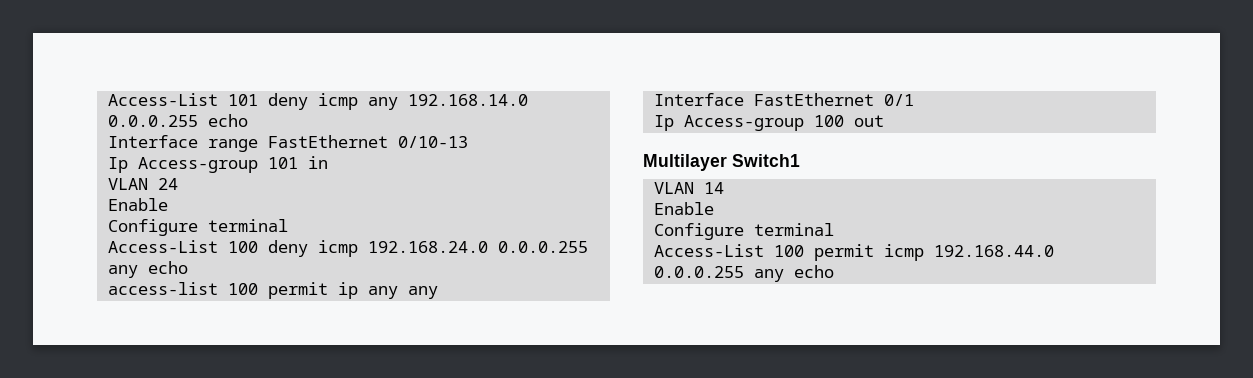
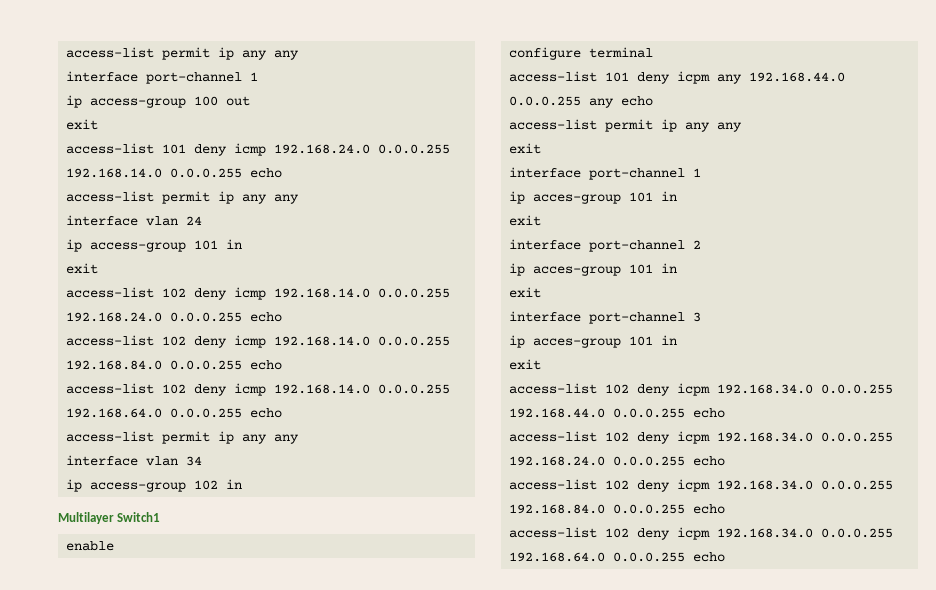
[107,93,218,106] Access-List -> [65,47,299,60] [65,71,258,84] [65,95,250,108] [65,119,98,130] [65,143,154,154] access-list permit ip any any // interface port-channel 1 // ip access-group 100 out // exit // access-list
[367,97,398,110] any -> [273,144,450,154] 192.168.24.0 0.0.0.255
[107,135,468,152] [107,156,328,173] [107,178,178,190] [107,198,168,211] [107,219,288,236] [107,240,488,257] Interface range FastEthernet 0/10-13 // Ip Access-group 101 in // VLAN 24 // Enable // Configure terminal // Access-List 100 deny icmp 192.168.24.0 -> [65,191,299,204] [65,215,202,226] [65,239,242,252] [65,263,98,274] [65,287,450,300] [65,312,282,322] [65,335,450,348] [65,360,282,370] [65,383,450,396] [65,408,282,418] [65,431,299,444] [65,455,202,466] [65,479,242,492] [58,512,161,524] [65,541,114,551] [508,47,653,60] [508,71,845,84] access-list permit ip any any // interface vlan 24 // ip access-group 101 in // exit // access-list 102 deny icmp 192.168.14.0 0.0.0.255 192.168.24.0 0.0.0.255 echo // access-list 102 deny icmp 192.168.14.0 0.0.0.255 192.168.84.0 0.0.0.255 echo // access-list 102 deny icmp 192.168.14.0 0.0.0.255 192.168.64.0 0.0.0.255 echo // access-list permit ip any any // interface vlan 34 // ip access-group 102 in // Multilayer Switch1 // enable // configure terminal // access-list 101 deny icpm any 192.168.44.0
[227,282,438,299] [653,93,914,106] [653,115,884,131] [643,154,800,171] [653,182,724,194] [653,202,714,215] [653,223,834,240] [653,244,1054,261] [653,265,834,282] 100 permit ip any any // Interface FastEthernet 0/1 // Ip Access-group 100 out // Multilayer Switch1 // VLAN 14 // Enable // Configure terminal // Access-List 100 permit icmp 192.168.44.0 0.0.0.255 any echo -> [604,119,742,132] [508,143,541,154] [508,167,701,180] [508,191,677,204] [508,215,541,226] [508,239,701,252] [508,263,677,276] [508,287,541,298] [508,311,701,324] [508,335,677,348] [508,359,541,370] [508,383,893,396] [508,408,725,418] [508,431,893,444] [508,456,725,466] [508,479,893,492] [508,504,725,514] [508,527,893,540] [508,552,725,562] permit ip any any // exit // interface port-channel 1 // ip acces-group 101 in // exit // interface port-channel 2 // ip acces-group 101 in // exit // interface port-channel 3 // ip acces-group 101 in // exit // access-list 102 deny icpm 192.168.34.0 0.0.0.255 192.168.44.0 0.0.0.255 echo // access-list 102 deny icpm 192.168.34.0 0.0.0.255 192.168.24.0 0.0.0.255 echo // access-list 102 deny icpm 192.168.34.0 0.0.0.255 192.168.84.0 0.0.0.255 echo // access-list 102 deny icpm 192.168.34.0 0.0.0.255 192.168.64.0 0.0.0.255 echo

